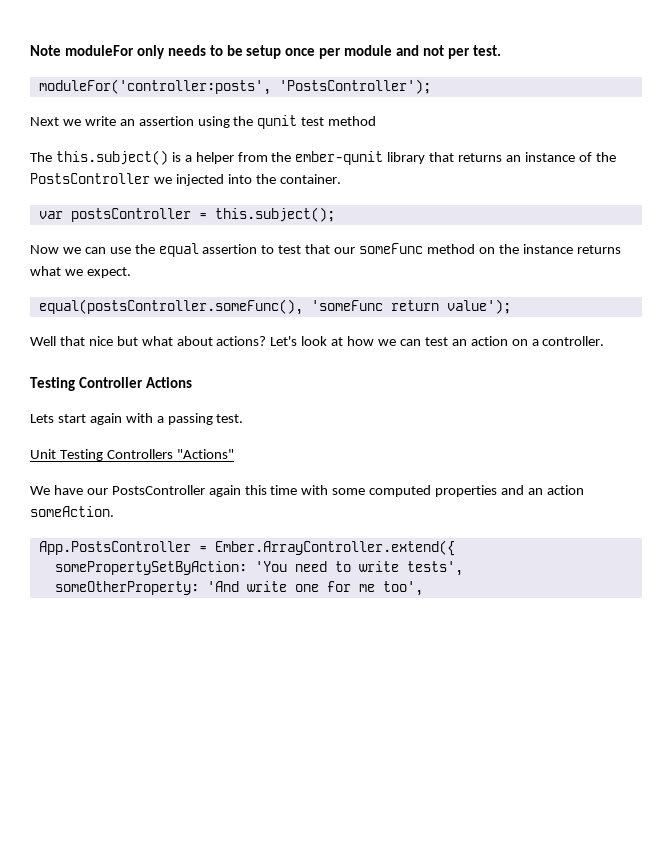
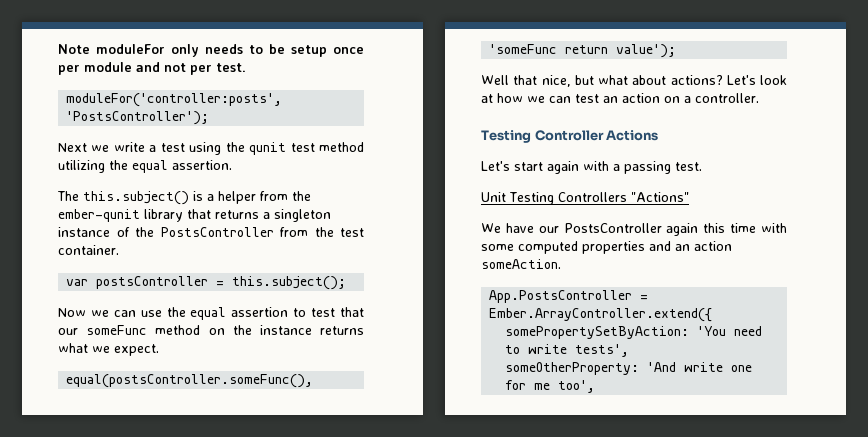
[119,116,194,126] an assertion -> [149,143,185,152] a test
(377, 121) none -> [58,160,232,173] utilizing the equal assertion.
[506,155,522,162] an -> [263,209,331,222] a singleton
[153,174,276,186] we injected into the -> [280,227,364,237] from the test
[88,336,113,346] nice -> [541,75,571,87] nice,
[30,414,54,423] Lets -> [481,161,510,171] Let's

